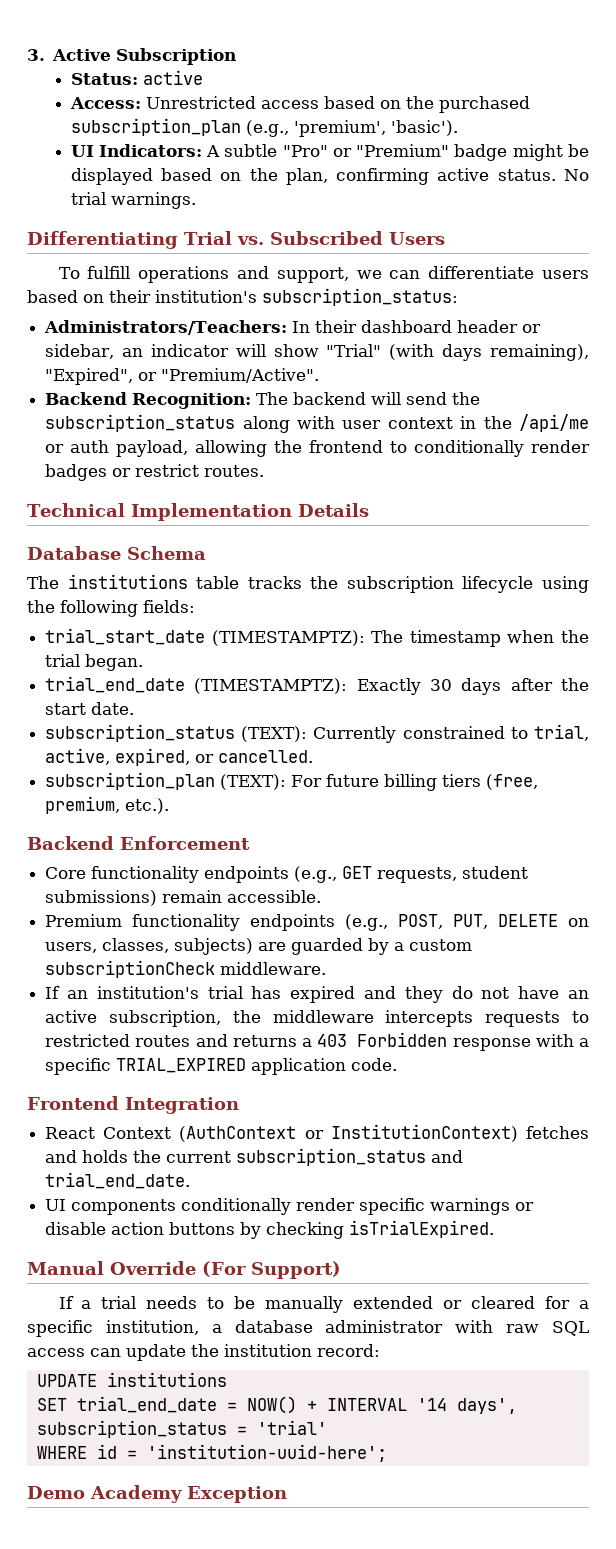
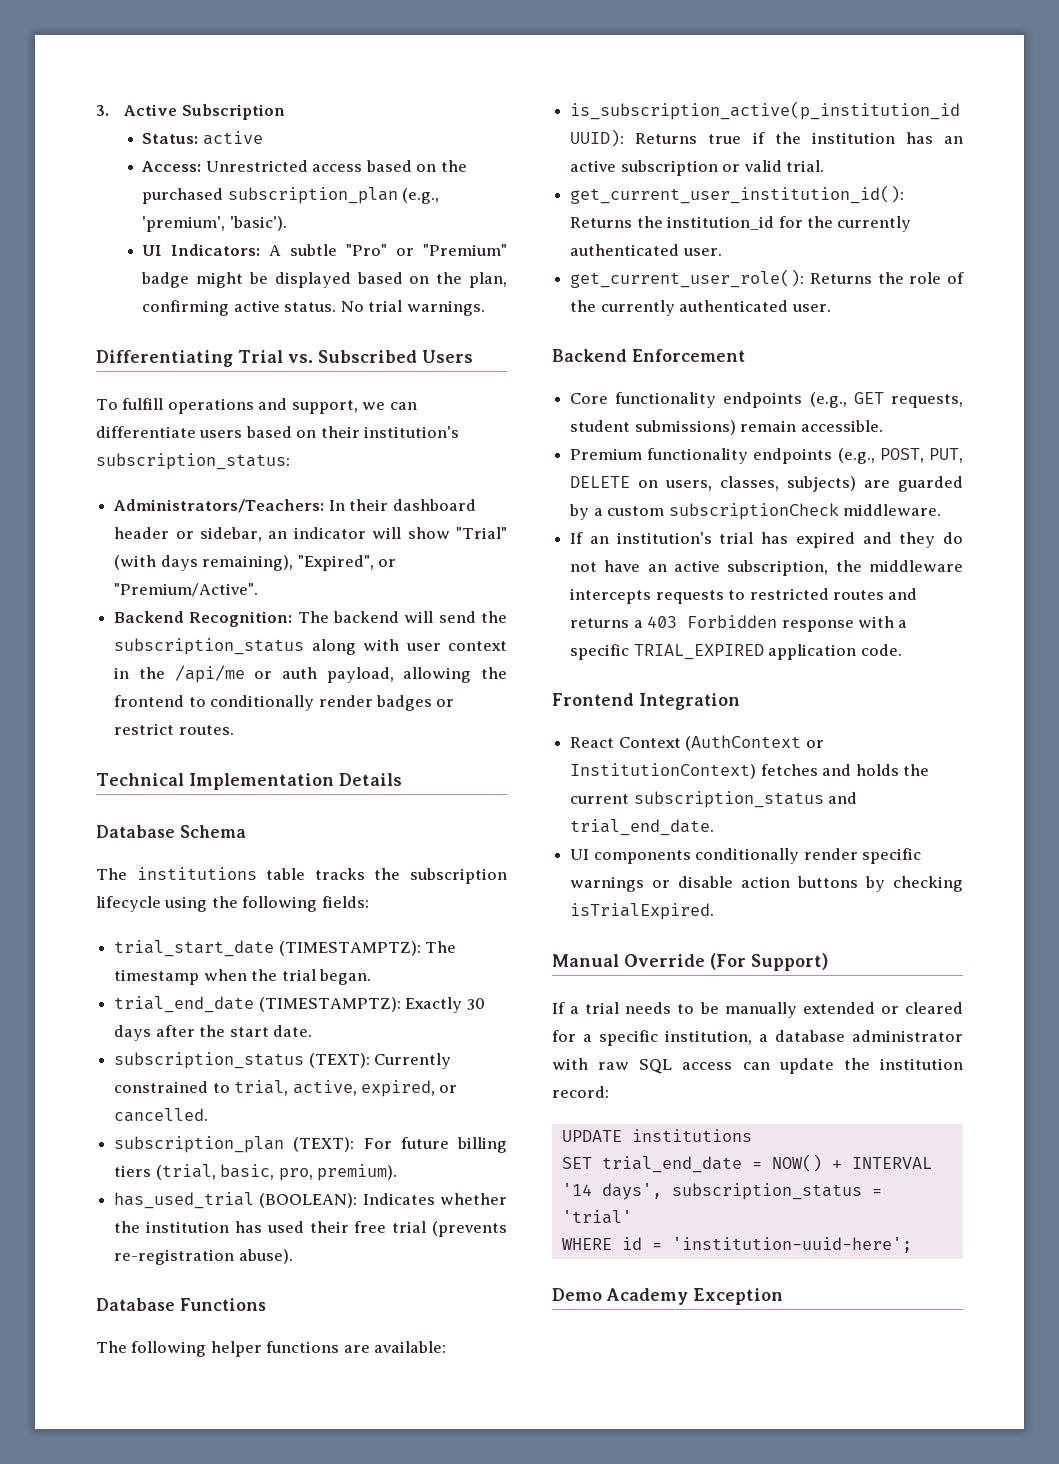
[486,774,539,790] [45,796,170,814] (free, premium, etc.). -> [155,1164,397,1181] [114,1192,508,1209] [114,1221,507,1237] [114,1249,293,1265] [96,1298,266,1311] [96,1341,447,1357] [570,101,961,120] [570,129,963,147] [570,160,824,176] [570,185,905,204] [570,216,912,232] [570,244,722,256] [570,269,965,288] [570,300,831,316] (trial, basic, pro, premium). // has_used_trial (BOOLEAN): Indicates whether the institution has used their free trial (prevents re-registration abuse). // Database Functions // The following helper functions are available: // is_subscription_active(p_institution_id UUID): Returns true if the institution has an active subscription or valid trial. // get_current_user_institution_id(): Returns the institution_id for the currently authenticated user. // get_current_user_role(): Returns the role of the currently authenticated user.

